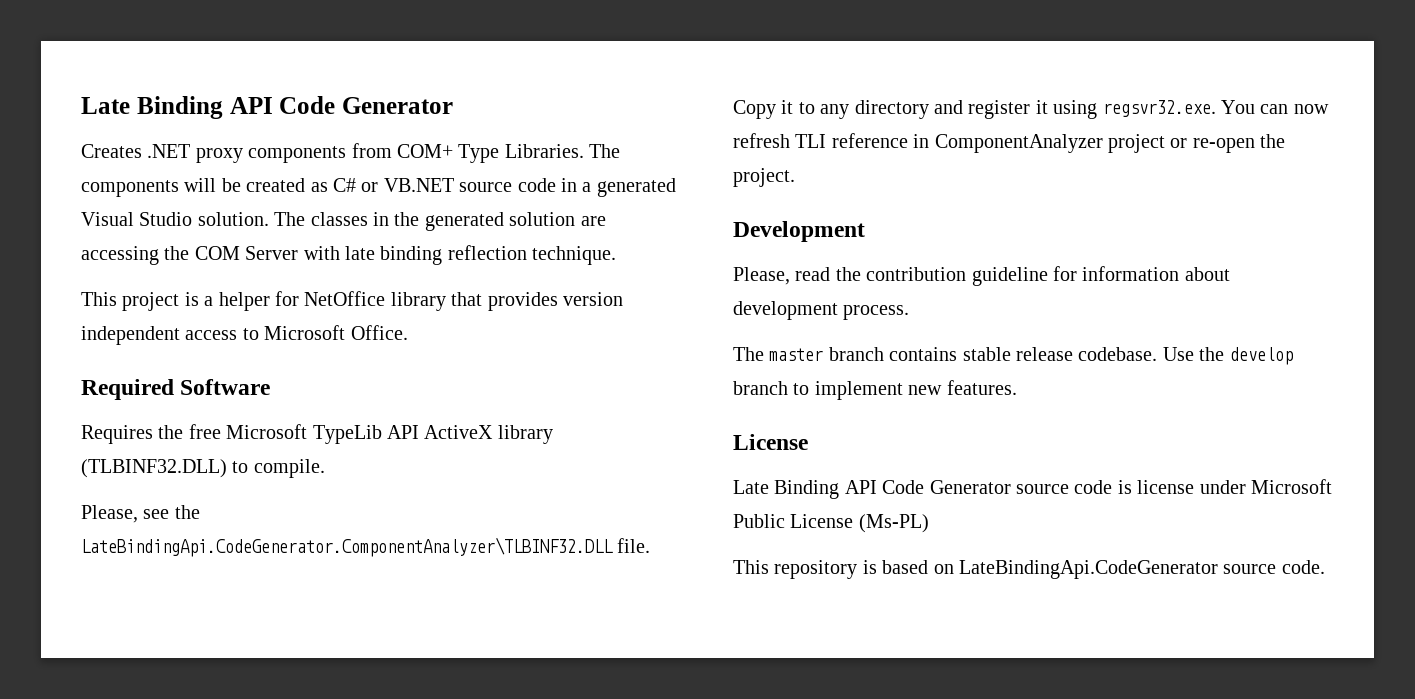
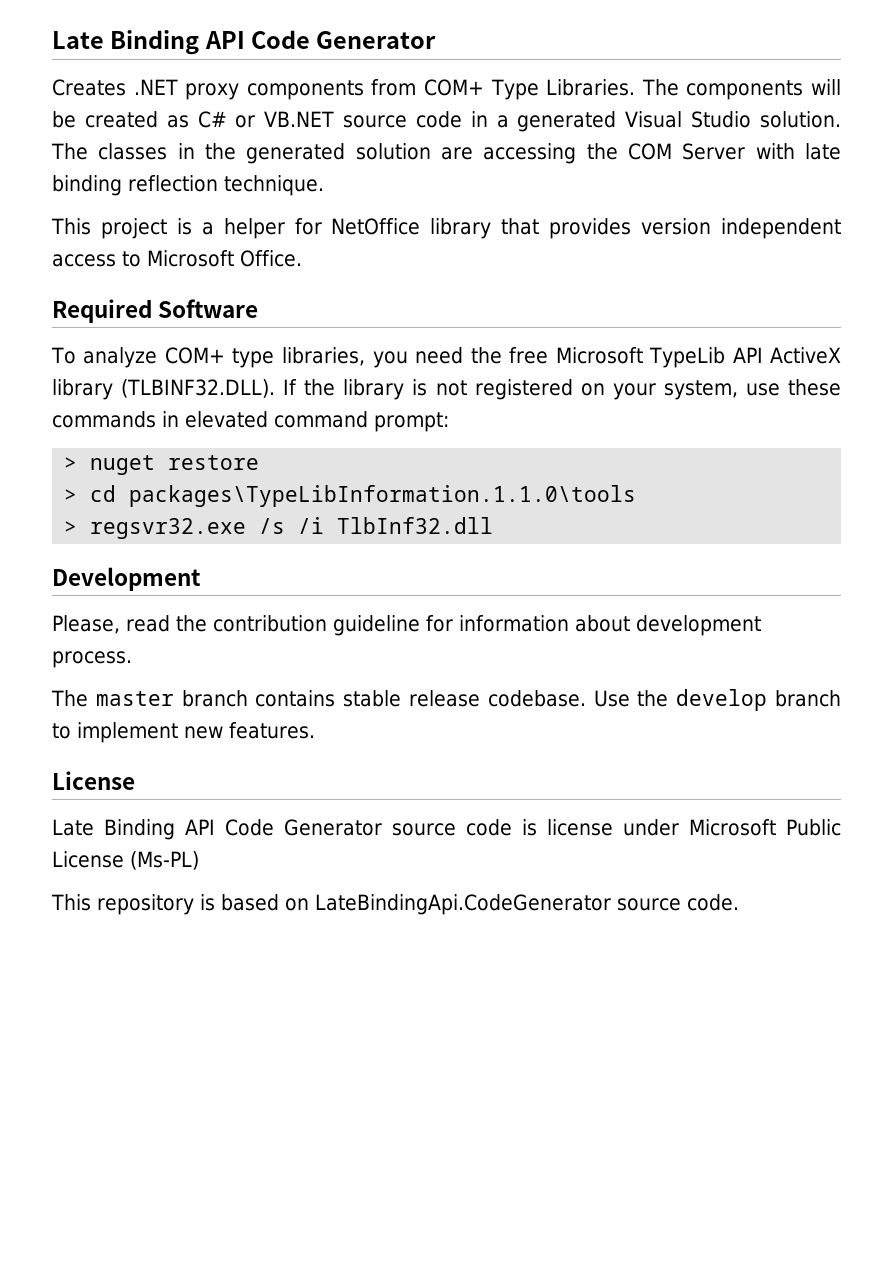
[81,425,153,444] Requires -> [51,347,463,368] To analyze COM+ type libraries, you need
[81,459,325,478] [81,505,200,523] [81,537,651,557] [733,100,1329,119] [733,133,1286,153] [733,168,795,187] (TLBINF32.DLL) to compile. // Please, see the LateBindingApi.CodeGenerator.ComponentAnalyzer\TLBINF32.DLL file. Copy it to any directory and register it using regsvr32.exe. You can now refresh TLI reference in ComponentAnalyzer project or re-open the project. -> [121,379,842,400] [52,411,449,432] [64,455,260,475] [64,485,637,507] [64,517,494,539] (TLBINF32.DLL). If the library is not registered on your system, use these commands in elevated command prompt: // > nuget restore // > cd packages\TypeLibInformation.1.1.0\tools // > regsvr32.exe /s /i TlbInf32.dll

